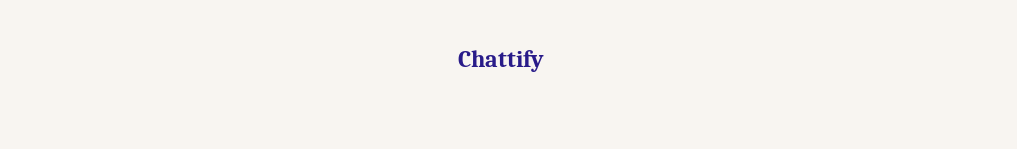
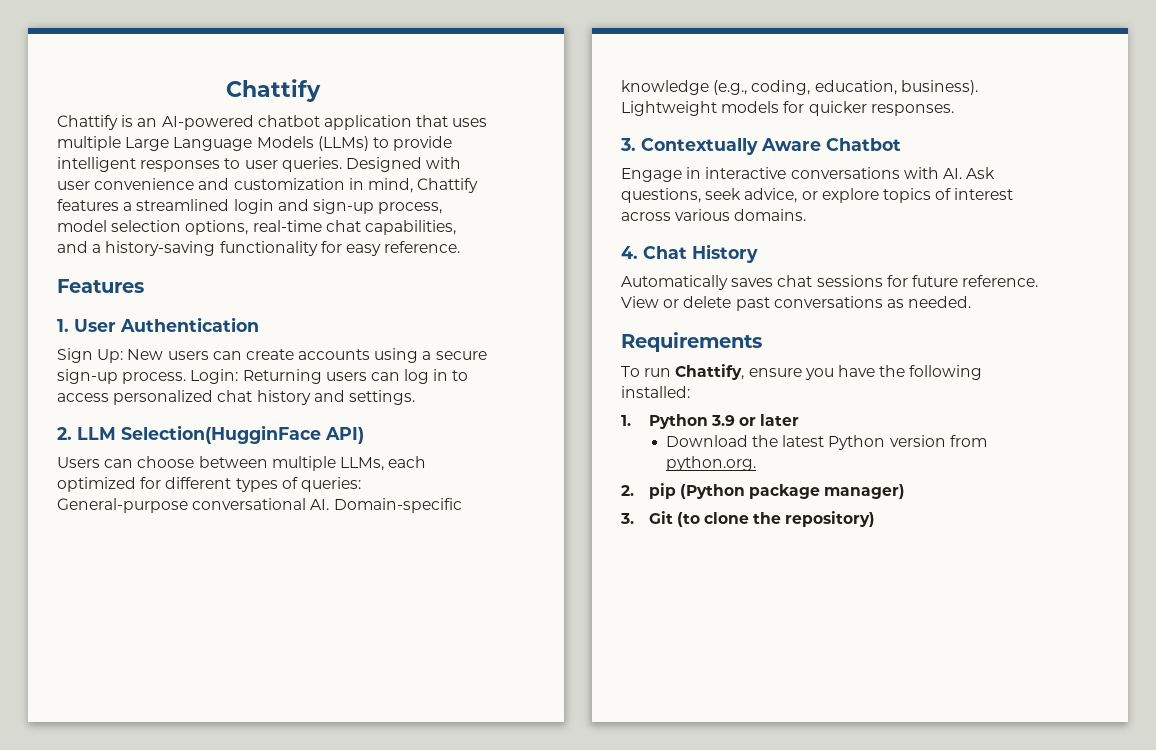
[458,50,544,72] Chattify -> [225,79,321,102] [57,115,488,130] [57,136,453,151] [57,157,462,172] [57,178,479,193] [57,199,443,214] [57,220,456,235] [57,241,461,256] [57,279,144,293] [57,317,259,332] [57,348,487,363] [57,369,469,384] [57,390,415,405] [57,425,364,444] [57,456,427,471] [57,477,361,492] [57,498,462,513] [621,80,978,95] [621,101,954,116] [620,138,901,155] [621,167,996,182] [621,188,1014,203] [621,209,807,221] [621,244,758,263] [621,275,1039,290] [621,296,972,311] [621,332,762,352] [621,364,983,380] [621,386,690,398] [621,414,800,429] [665,435,987,450] [665,456,756,471] [621,483,906,499] [620,511,876,527] Chattify // Chattify is an AI-powered chatbot application that uses multiple Large Language Models (LLMs) to provide intelligent responses to user queries. Designed with user convenience and customization in mind, Chattify features a streamlined login and sign-up process, model selection options, real-time chat capabilities, and a history-saving functionality for easy reference. // Features // 1. User Authentication // Sign Up: New users can create accounts using a secure sign-up process. Login: Returning users can log in to access personalized chat history and settings. // 2. LLM Selection(HugginFace API) // Users can choose between multiple LLMs, each optimized for different types of queries: General-purpose conversational AI. Domain-specific knowledge (e.g., coding, education, business). Lightweight models for quicker responses. // 3. Contextually Aware Chatbot // Engage in interactive conversations with AI. Ask questions, seek advice, or explore topics of interest across various domains. // 4. Chat History // Automatically saves chat sessions for future reference. View or delete past conversations as needed. // Requirements // To run Chattify, ensure you have the following installed: // 1. Python 3.9 or later // Download the latest Python version from python.org. // 2. pip (Python package manager) // 3. Git (to clone the repository)

